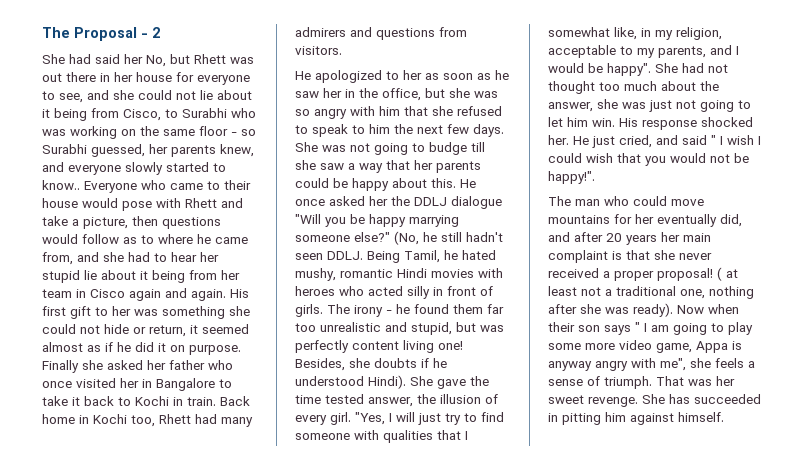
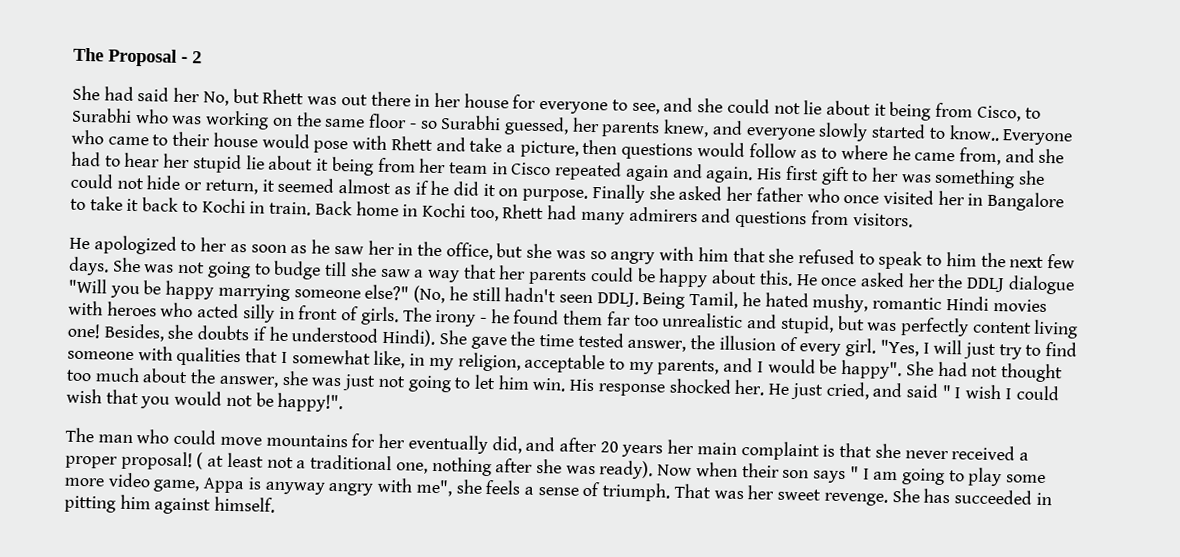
(125, 293) none -> [554,161,623,181] repeated

